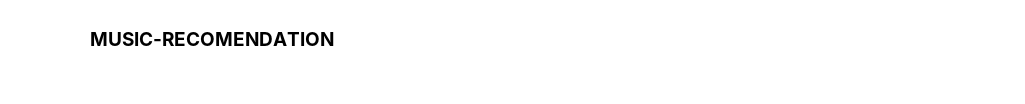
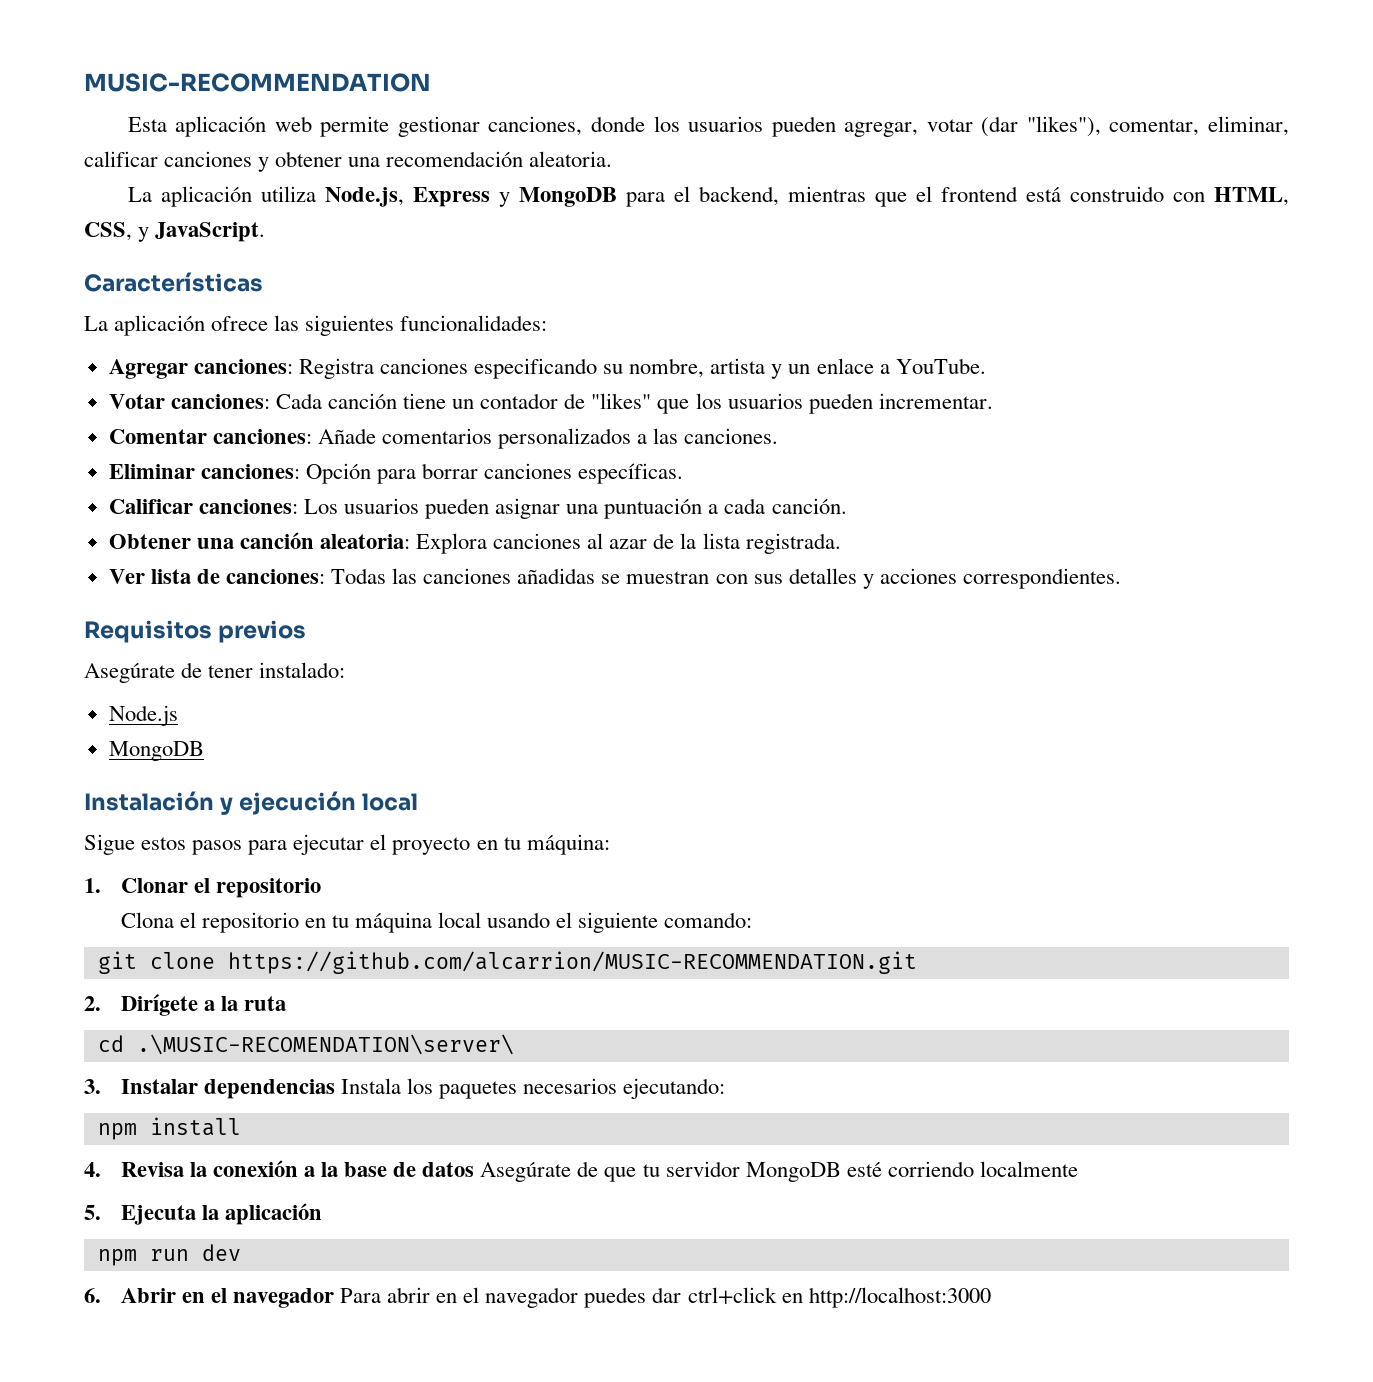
[90,32,334,46] MUSIC-RECOMENDATION -> [84,73,431,92] [127,116,1290,137] [84,151,613,172] [127,186,1289,207] [84,222,266,242] [84,272,263,292] [84,315,548,336] [108,358,986,379] [108,393,993,414] [108,428,779,449] [108,463,684,484] [108,498,847,519] [108,532,841,554] [108,568,1121,589] [84,620,307,643] [84,662,346,683] [108,705,178,726] [108,741,204,761] [84,791,419,815] [84,834,610,855] [84,878,321,898] [120,912,753,933] [97,951,917,974] [84,994,286,1016] [97,1034,514,1055] [84,1078,726,1099] [97,1117,241,1140] [84,1160,1078,1182] [84,1203,322,1225] [97,1244,241,1266] [84,1287,991,1308] MUSIC-RECOMMENDATION // Esta aplicación web permite gestionar canciones, donde los usuarios pueden agregar, votar (dar "likes"), comentar, eliminar, calificar canciones y obtener una recomendación aleatoria. // La aplicación utiliza Node.js, Express y MongoDB para el backend, mientras que el frontend está construido con HTML, CSS, y JavaScript. // Características // La aplicación ofrece las siguientes funcionalidades: // Agregar canciones: Registra canciones especificando su nombre, artista y un enlace a YouTube. // Votar canciones: Cada canción tiene un contador de "likes" que los usuarios pueden incrementar. // Comentar canciones: Añade comentarios personalizados a las canciones. // Eliminar canciones: Opción para borrar canciones específicas. // Calificar canciones: Los usuarios pueden asignar una puntuación a cada canción. // Obtener una canción aleatoria: Explora canciones al azar de la lista registrada. // Ver lista de canciones: Todas las canciones añadidas se muestran con sus detalles y acciones correspondientes. // Requisitos previos // Asegúrate de tener instalado: // Node.js // MongoDB // Instalación y ejecución local // Sigue estos pasos para ejecutar el proyecto en tu máquina: // 1. Clonar el repositorio // Clona el repositorio en tu máquina local usando el siguiente comando: // git clone https://github.com/alcarrion/MUSIC-RECOMMENDATION.git // 2. Dirígete a la ruta // cd .\MUSIC-RECOMENDATION\server\ // 3. Instalar dependencias Instala los paquetes necesarios ejecutando: // npm install // 4. Revisa la conexión a la base de datos Asegúrate de que tu servidor MongoDB esté corriendo localmente // 5. Ejecuta la aplicación // npm run dev // 6. Abrir en el navegador Para abrir en el navegador puedes dar ctrl+click en http://localhost:3000

